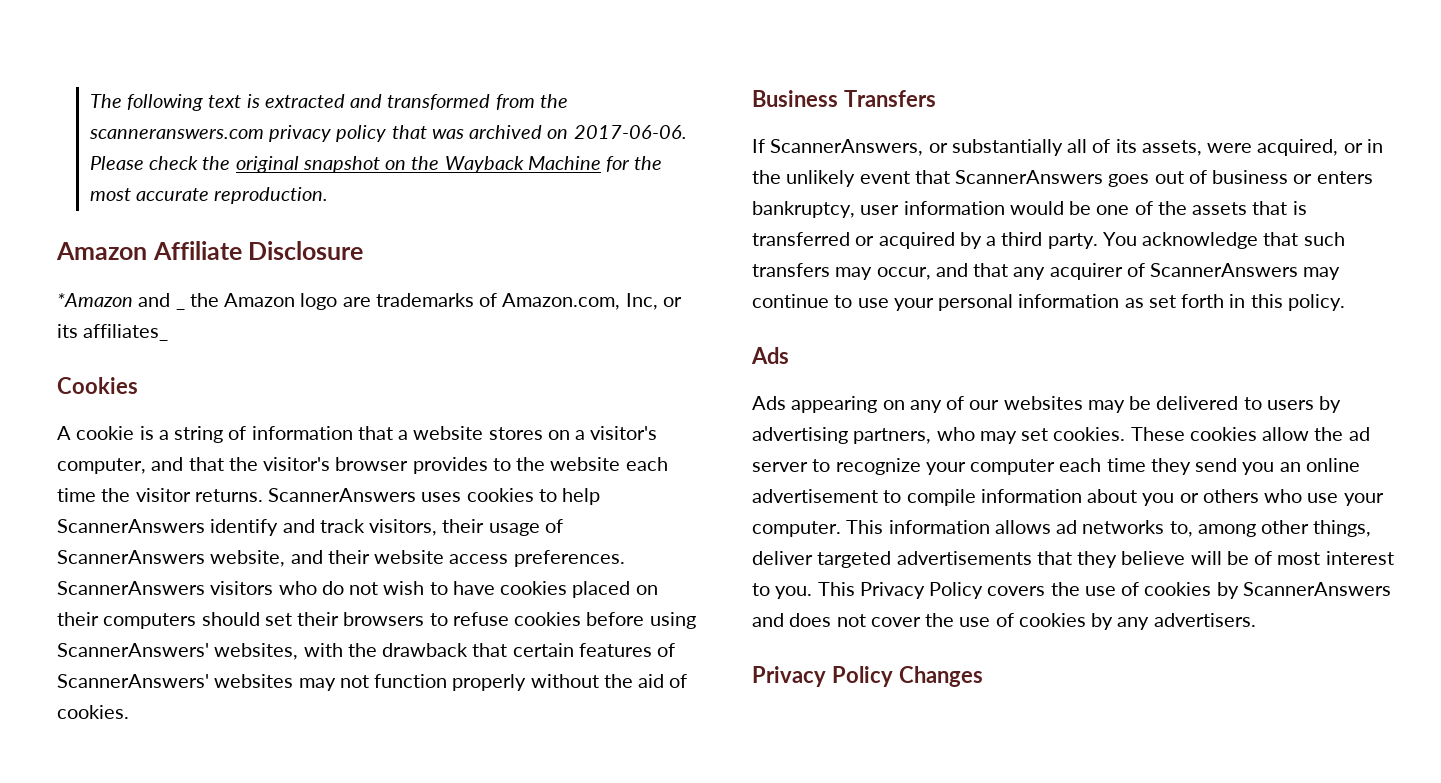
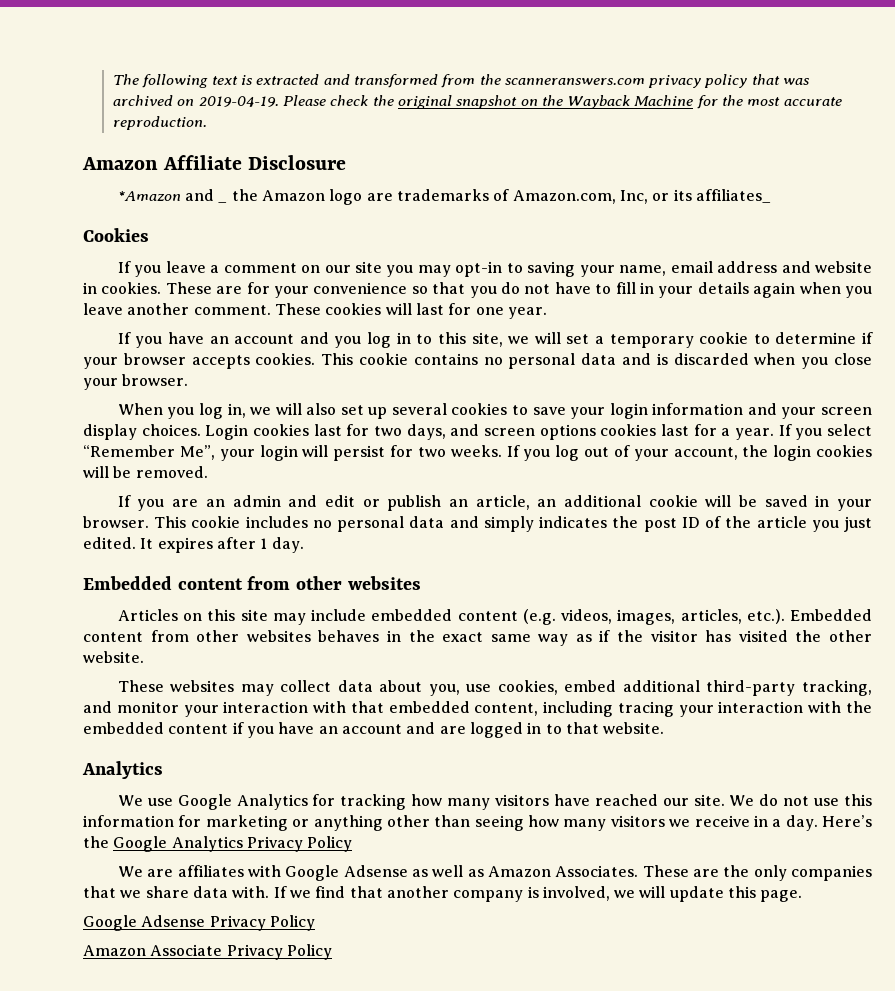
[573,125,687,139] 2017-06-06. -> [198,96,279,107] 2019-04-19.
[57,426,658,443] [57,457,668,474] [57,488,601,505] [57,519,563,536] [57,550,625,567] [57,581,658,598] [57,612,696,629] [57,643,676,660] [57,674,688,691] [57,705,129,719] [752,90,936,107] [752,139,1383,156] [752,170,1373,187] [752,201,1307,218] [752,232,1345,249] [752,263,1341,280] [752,294,1345,311] [751,347,789,364] [752,396,1342,413] [752,427,1370,444] [752,458,1360,475] [752,489,1384,506] [752,520,1372,537] [752,551,1394,568] [752,582,1391,599] [752,613,1256,630] [752,666,983,687] A cookie is a string of information that a website stores on a visitor's computer, and that the visitor's browser provides to the website each time the visitor returns. ScannerAnswers uses cookies to help ScannerAnswers identify and track visitors, their usage of ScannerAnswers website, and their website access preferences. ScannerAnswers visitors who do not wish to have cookies placed on their computers should set their browsers to refuse cookies before using ScannerAnswers' websites, with the drawback that certain features of ScannerAnswers' websites may not function properly without the aid of cookies. // Business Transfers // If ScannerAnswers, or substantially all of its assets, were acquired, or in the unlikely event that ScannerAnswers goes out of business or enters bankruptcy, user information would be one of the assets that is transferred or acquired by a third party. You acknowledge that such transfers may occur, and that any acquirer of ScannerAnswers may continue to use your personal information as set forth in this policy. // Ads // Ads appearing on any of our websites may be delivered to users by advertising partners, who may set cookies. These cookies allow the ad server to recognize your computer each time they send you an online advertisement to compile information about you or others who use your computer. This information allows ad networks to, among other things, deliver targeted advertisements that they believe will be of most interest to you. This Privacy Policy covers the use of cookies by ScannerAnswers and does not cover the use of cookies by any advertisers. // Privacy Policy Changes -> [117,261,872,277] [83,282,872,298] [83,303,547,319] [117,332,873,348] [83,353,872,369] [83,374,189,390] [117,403,873,419] [83,424,872,440] [83,445,873,461] [83,466,208,478] [117,495,873,511] [83,516,873,532] [83,537,304,553] [83,576,421,590] [117,609,872,625] [83,630,873,646] [83,651,144,663] [117,680,873,696] [83,701,872,717] [83,722,665,738] [82,761,163,779] [117,794,873,810] [83,815,872,831] [83,836,353,852] [117,865,872,881] [83,886,803,902] [83,915,315,931] [83,944,332,960] If you leave a comment on our site you may opt-in to saving your name, email address and website in cookies. These are for your convenience so that you do not have to fill in your details again when you leave another comment. These cookies will last for one year. // If you have an account and you log in to this site, we will set a temporary cookie to determine if your browser accepts cookies. This cookie contains no personal data and is discarded when you close your browser. // When you log in, we will also set up several cookies to save your login information and your screen display choices. Login cookies last for two days, and screen options cookies last for a year. If you select “Remember Me”, your login will persist for two weeks. If you log out of your account, the login cookies will be removed. // If you are an admin and edit or publish an article, an additional cookie will be saved in your browser. This cookie includes no personal data and simply indicates the post ID of the article you just edited. It expires after 1 day. // Embedded content from other websites // Articles on this site may include embedded content (e.g. videos, images, articles, etc.). Embedded content from other websites behaves in the exact same way as if the visitor has visited the other website. // These websites may collect data about you, use cookies, embed additional third-party tracking, and monitor your interaction with that embedded content, including tracing your interaction with the embedded content if you have an account and are logged in to that website. // Analytics // We use Google Analytics for tracking how many visitors have reached our site. We do not use this information for marketing or anything other than seeing how many visitors we receive in a day. Here’s the Google Analytics Privacy Policy // We are affiliates with Google Adsense as well as Amazon Associates. These are the only companies that we share data with. If we find that another company is involved, we will update this page. // Google Adsense Privacy Policy // Amazon Associate Privacy Policy

